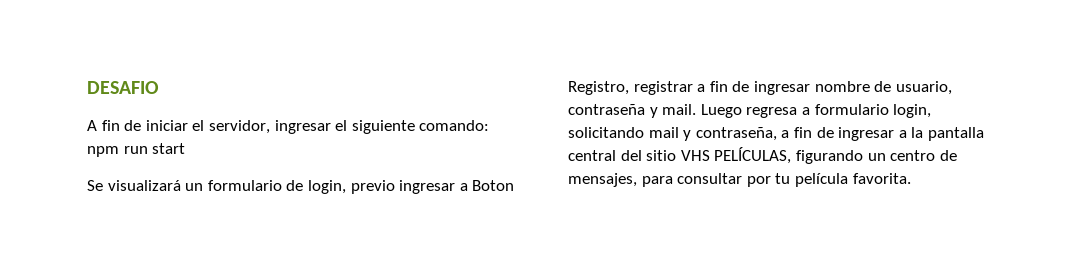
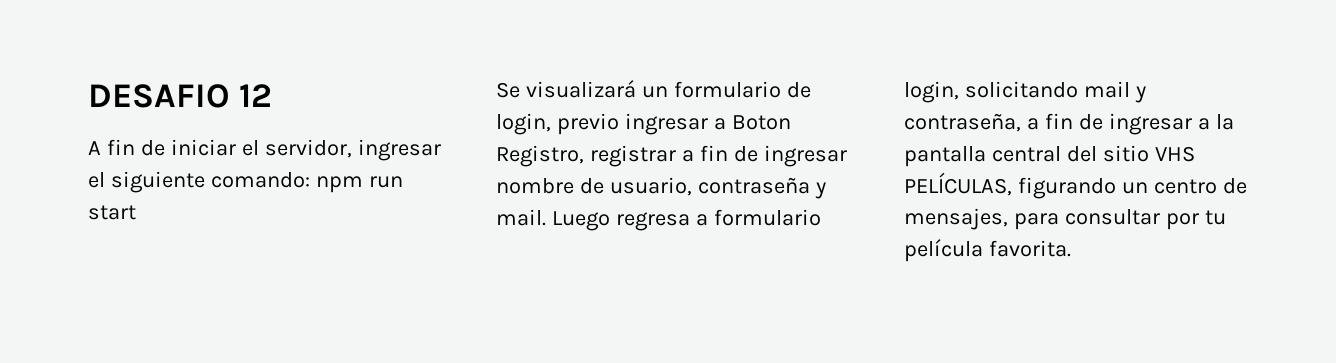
(159, 87) none -> [239,84,273,107] 12

